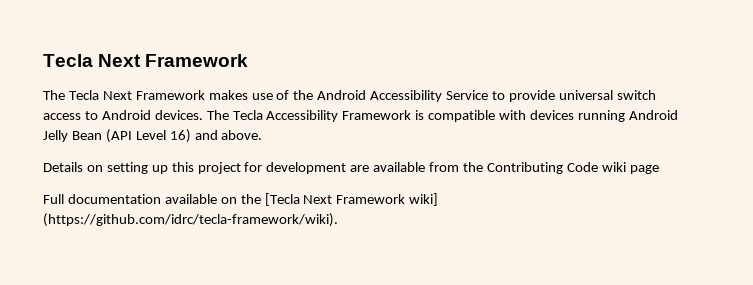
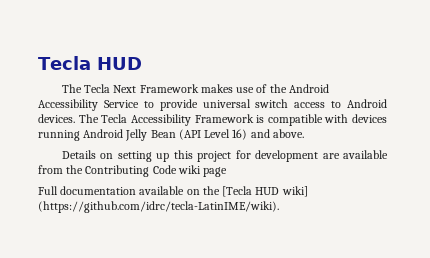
[43,54,249,67] Tecla Next Framework -> [38,56,142,70] Tecla HUD
[303,193,439,206] [43,213,338,227] Next Framework wiki] (https://github.com/idrc/tecla-framework/wiki). -> [255,186,308,197] [38,201,279,213] HUD wiki] (https://github.com/idrc/tecla-LatinIME/wiki).

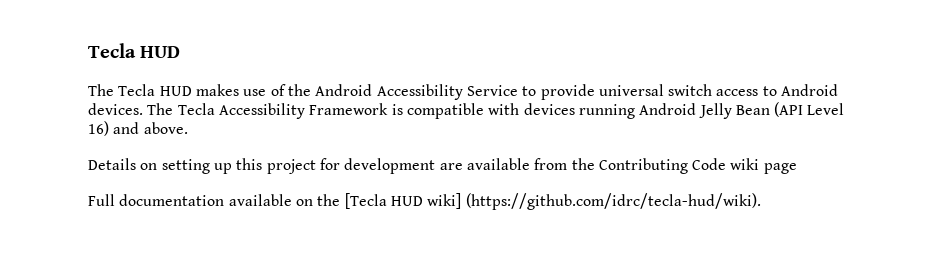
[113,84,199,93] Next Framework -> [159,86,192,96] HUD
[38,201,279,213] (https://github.com/idrc/tecla-LatinIME/wiki). -> [465,193,761,210] (https://github.com/idrc/tecla-hud/wiki).

